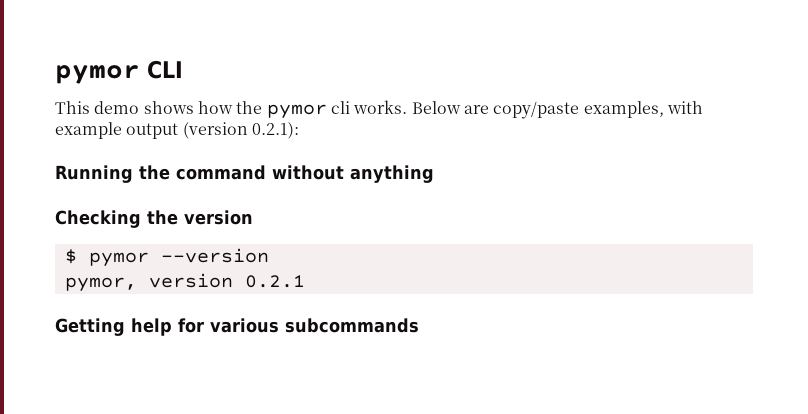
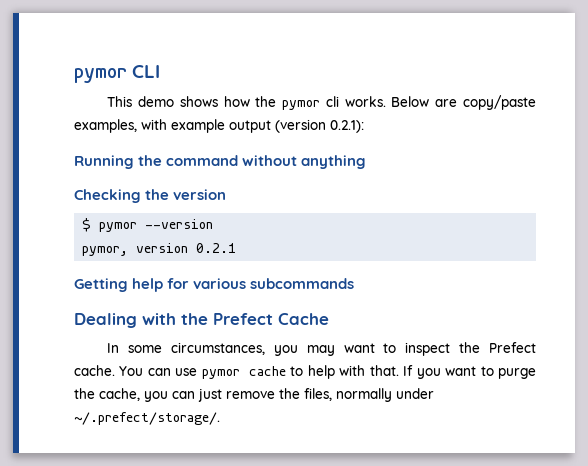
(419, 325) none -> [74,313,329,328] [107,342,536,356] [74,365,536,379] [74,388,434,402] [74,412,220,425] // Dealing with the Prefect Cache // In some circumstances, you may want to inspect the Prefect cache. You can use pymor cache to help with that. If you want to purge the cache, you can just remove the files, normally under ~/.prefect/storage/.

